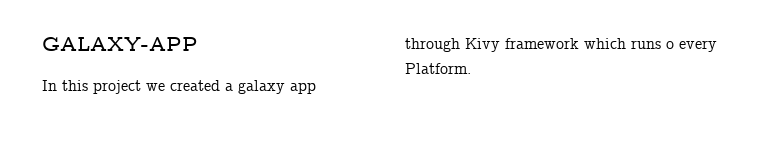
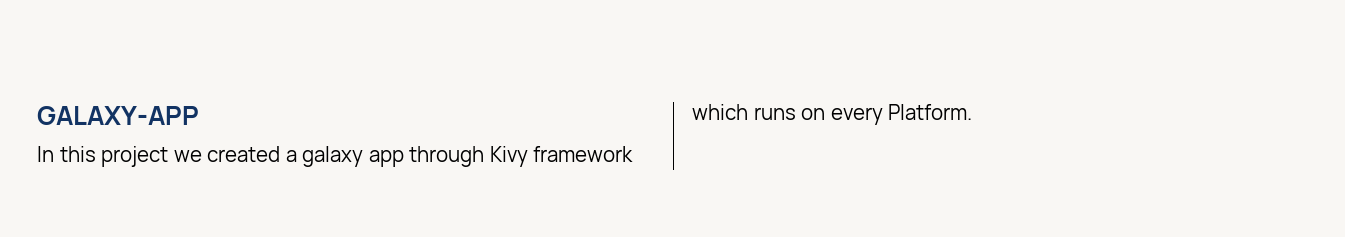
[666,41,674,49] o -> [801,108,826,120] on

